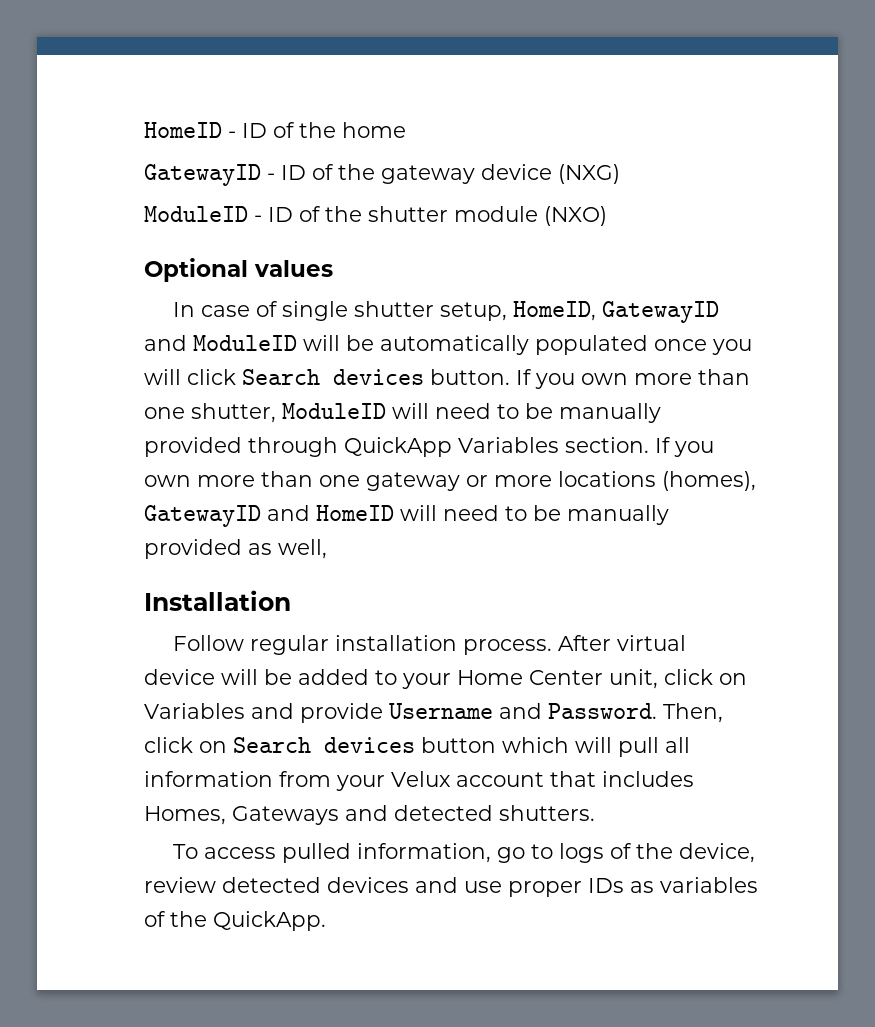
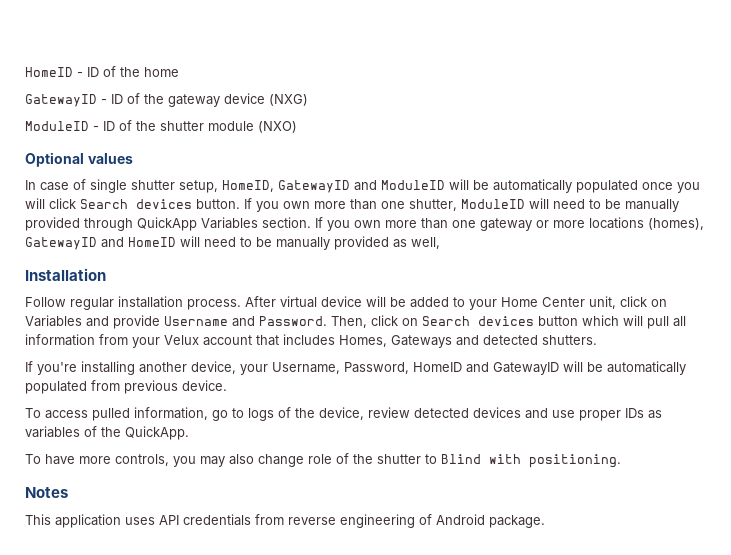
(595, 813) none -> [25,361,686,375] [25,380,227,394] // If you're installing another device, your Username, Password, HomeID and GatewayID will be automatically populated from previous device.
(326, 921) none -> [25,453,621,468] [25,487,68,498] [25,514,545,528] // To have more controls, you may also change role of the shutter to Blind with positioning. // Notes // This application uses API credentials from reverse engineering of Android package.

